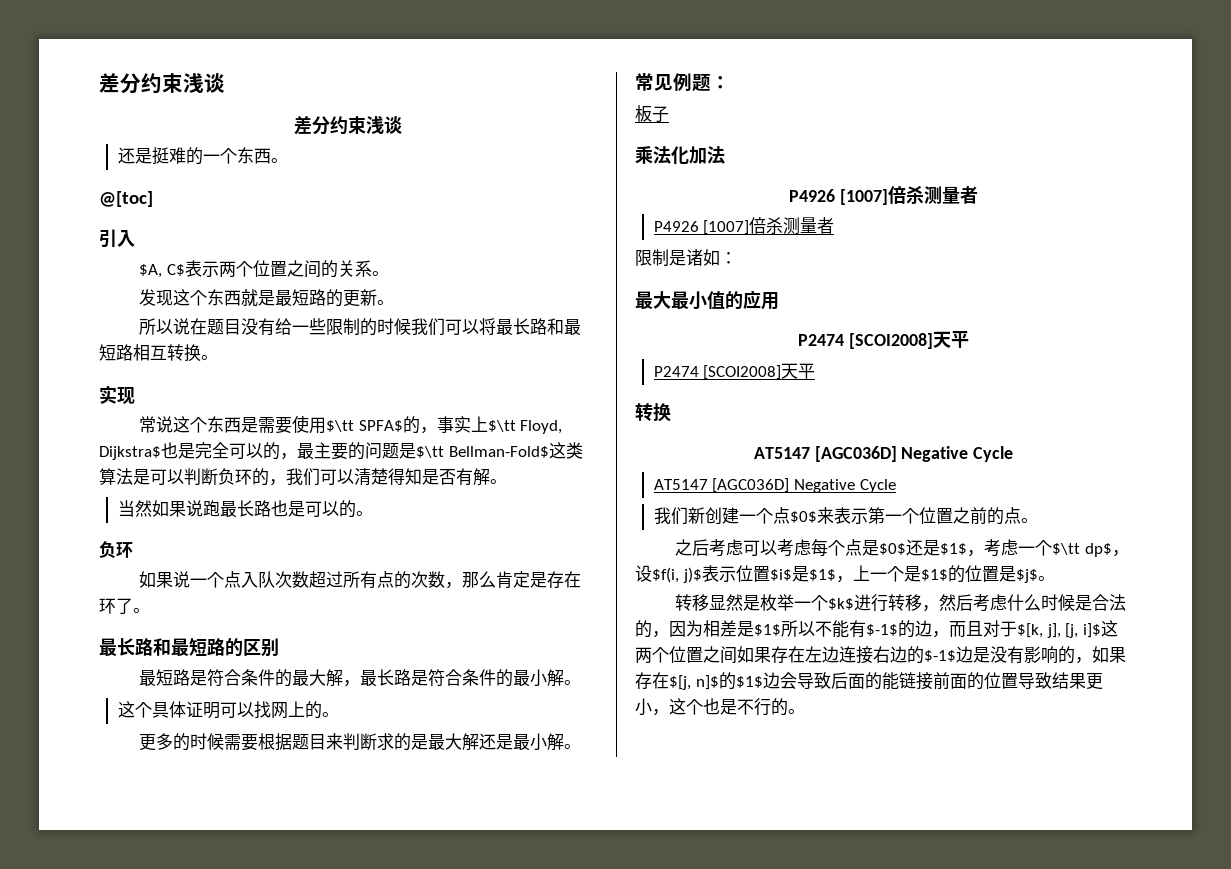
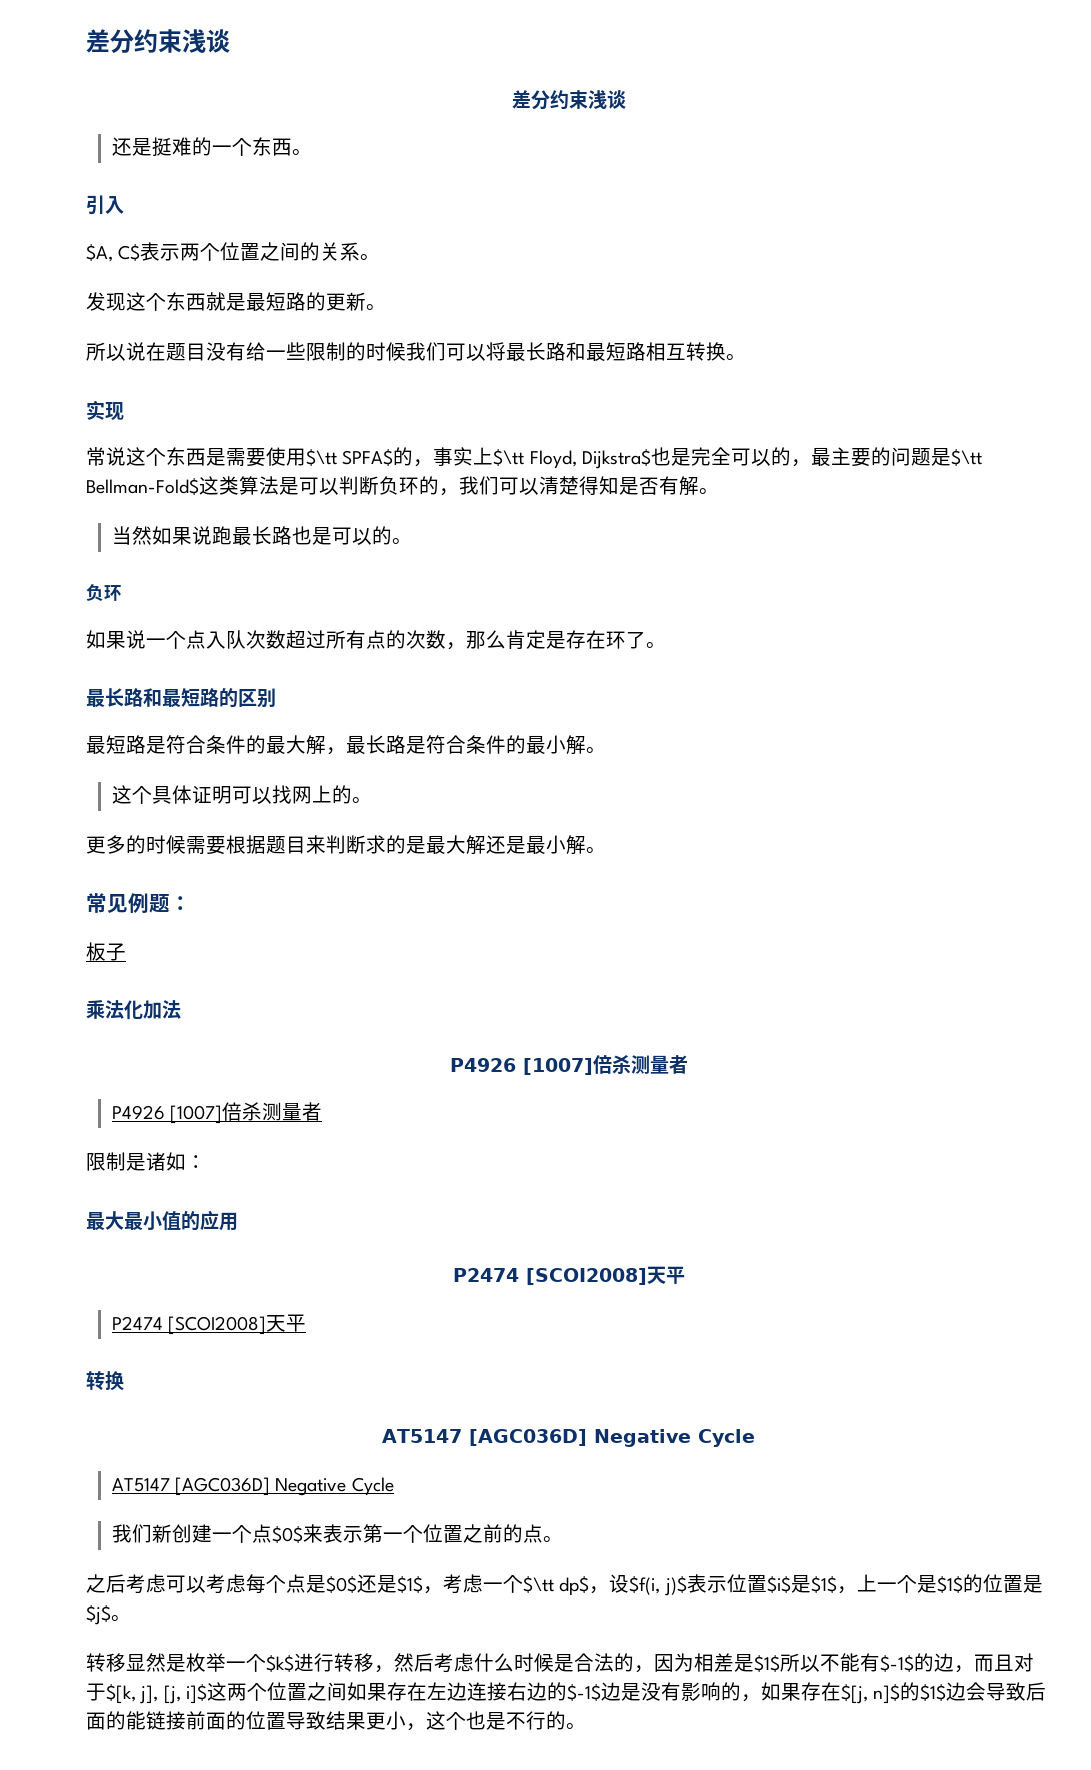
[99,191,153,207] // @[toc] -> (312, 152) none

